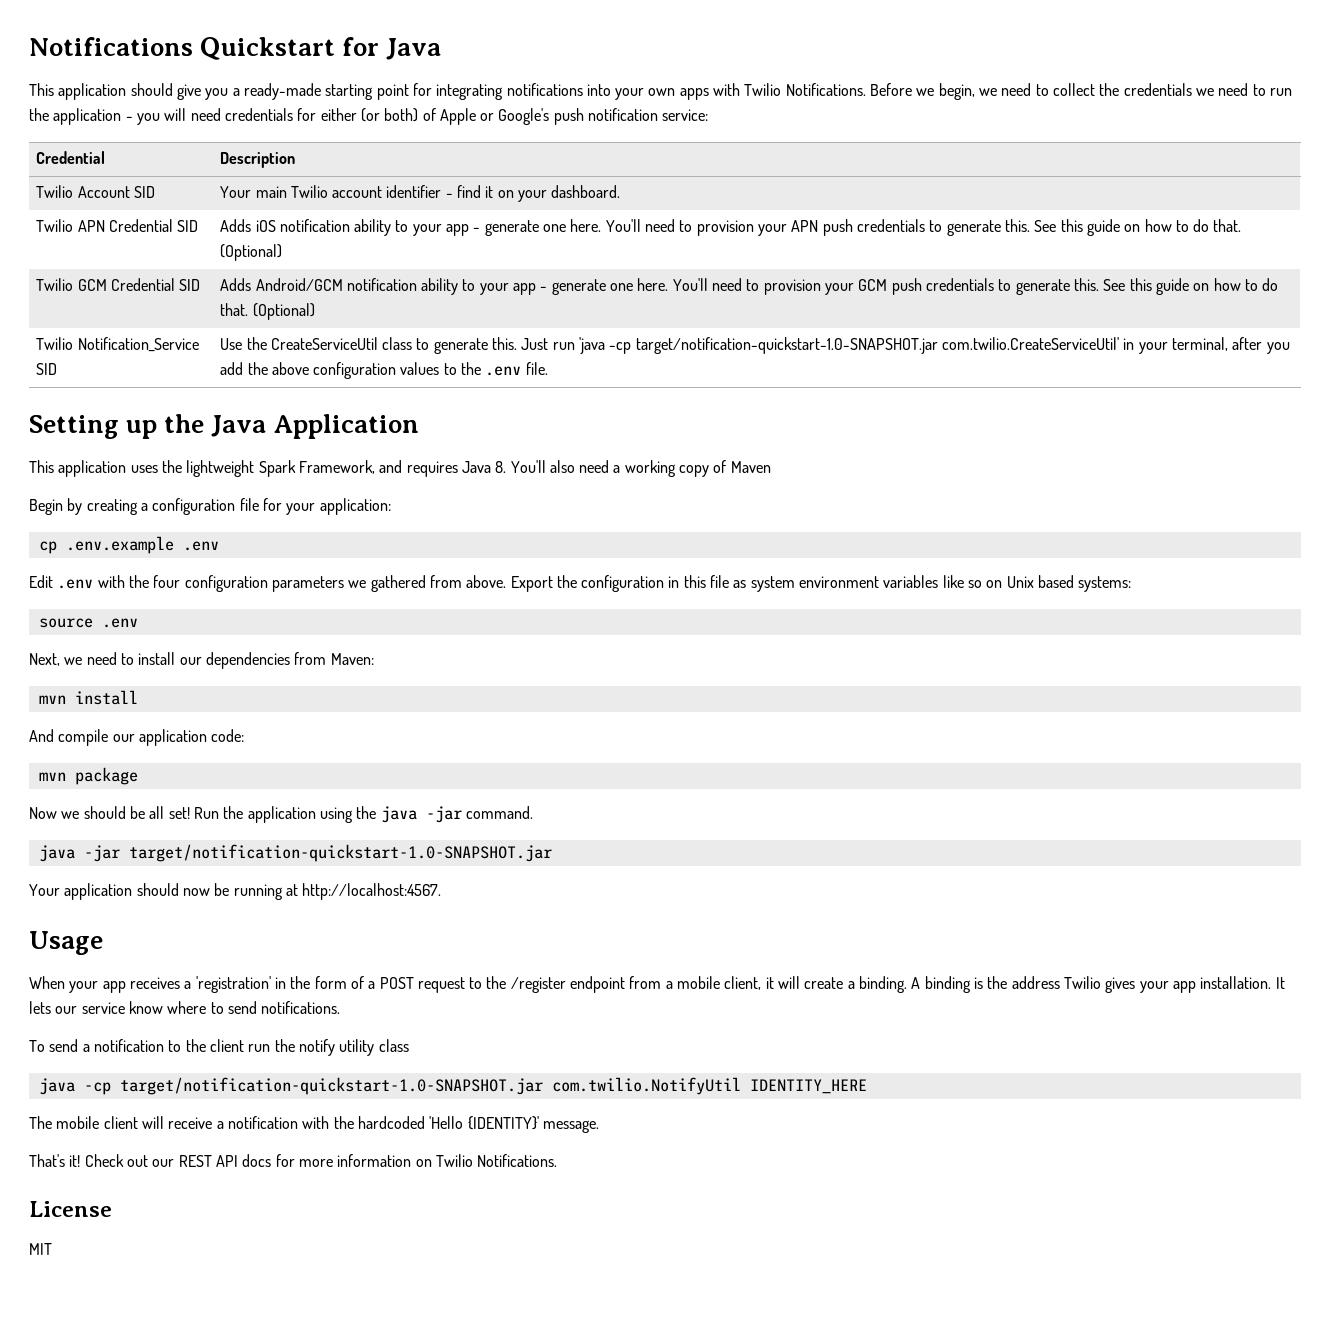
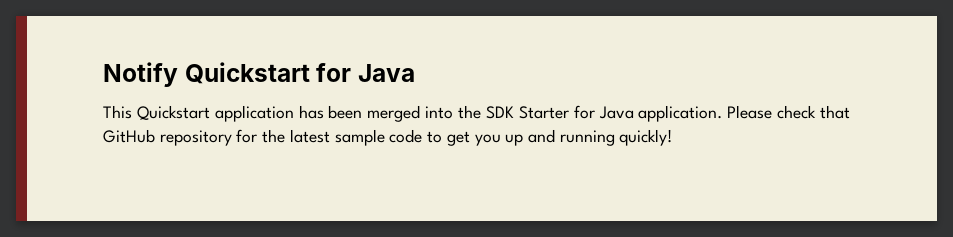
[29,37,193,56] Notifications -> [103,62,178,87] Notify
[58,83,1292,100] [29,108,709,125] [36,151,106,164] [220,152,296,168] [36,185,155,198] [220,185,621,202] [36,219,199,232] [220,219,1242,236] [220,244,283,261] [36,278,201,291] [220,278,1279,295] [220,303,315,320] [36,337,199,352] [36,363,58,375] [220,337,1290,354] [220,362,548,379] [29,414,419,439] [29,460,771,477] [29,498,391,515] [38,536,219,554] [29,575,1132,592] [38,618,138,628] [29,652,374,669] [38,690,138,705] [29,729,245,746] [38,767,138,785] [29,806,533,823] [38,844,552,862] [29,883,442,900] [29,931,103,955] [29,976,1285,993] [29,1001,341,1014] [29,1039,409,1056] [38,1077,867,1095] [29,1116,599,1133] [29,1154,558,1167] [29,1201,112,1217] [29,1243,52,1255] application should give you a ready-made starting point for integrating notifications into your own apps with Twilio Notifications. Before we begin, we need to collect the credentials we need to run the application - you will need credentials for either (or both) of Apple or Google's push notification service: // Credential | Description // Twilio Account SID | Your main Twilio account identifier - find it on your dashboard. // Twilio APN Credential SID | Adds iOS notification ability to your app - generate one here. You'll need to provision your APN push credentials to generate this. See this guide on how to do that. (Optional) // Twilio GCM Credential SID | Adds Android/GCM notification ability to your app - generate one here. You'll need to provision your GCM push credentials to generate this. See this guide on how to do that. (Optional) // Twilio Notification_Service SID | Use the CreateServiceUtil class to generate this. Just run 'java -cp target/notification-quickstart-1.0-SNAPSHOT.jar com.twilio.CreateServiceUtil' in your terminal, after you add the above configuration values to the .env file. // Setting up the Java Application // This application uses the lightweight Spark Framework, and requires Java 8. You'll also need a working copy of Maven // Begin by creating a configuration file for your application: // cp .env.example .env // Edit .env with the four configuration parameters we gathered from above. Export the configuration in this file as system environment variables like so on Unix based systems: // source .env // Next, we need to install our dependencies from Maven: // mvn install // And compile our application code: // mvn package // Now we should be all set! Run the application using the java -jar command. // java -jar target/notification-quickstart-1.0-SNAPSHOT.jar // Your application should now be running at http://localhost:4567. // Usage // When your app receives a 'registration' in the form of a POST request to the /register endpoint from a mobile client, it will create a binding. A binding is the address Twilio gives your app installation. It lets our service know where to send notifications. // To send a notification to the client run the notify utility class // java -cp target/notification-quickstart-1.0-SNAPSHOT.jar com.twilio.NotifyUtil IDENTITY_HERE // The mobile client will receive a notification with the hardcoded 'Hello {IDENTITY}' message. // That's it! Check out our REST API docs for more information on Twilio Notifications. // License // MIT -> [136,105,851,122] [103,129,673,146] Quickstart application has been merged into the SDK Starter for Java application. Please check that GitHub repository for the latest sample code to get you up and running quickly!

